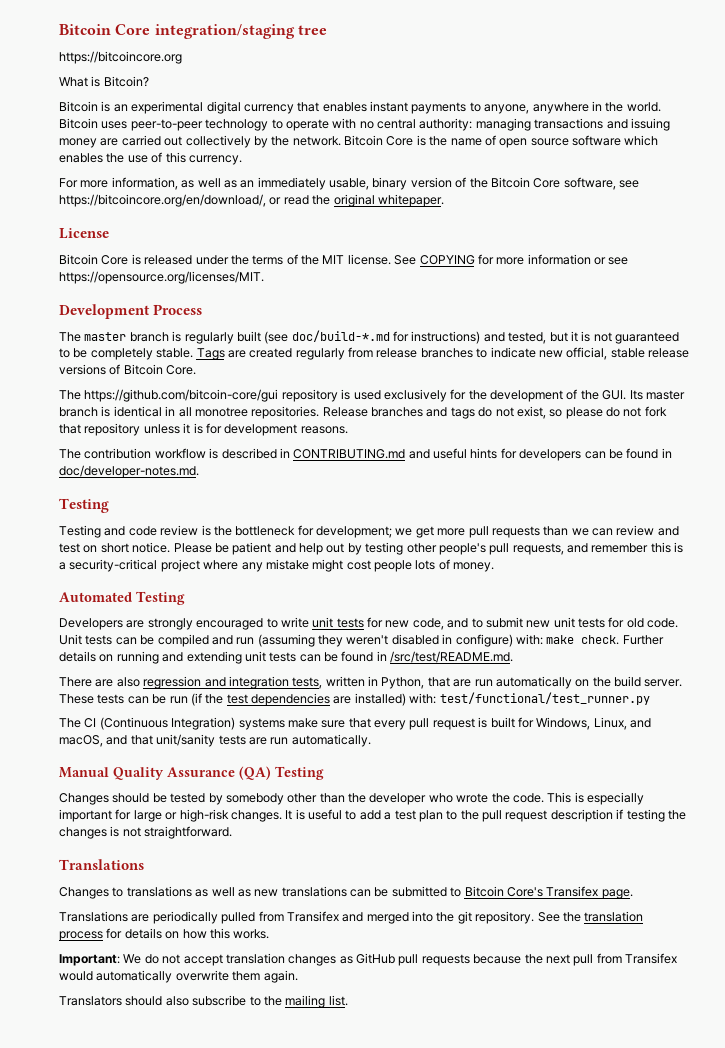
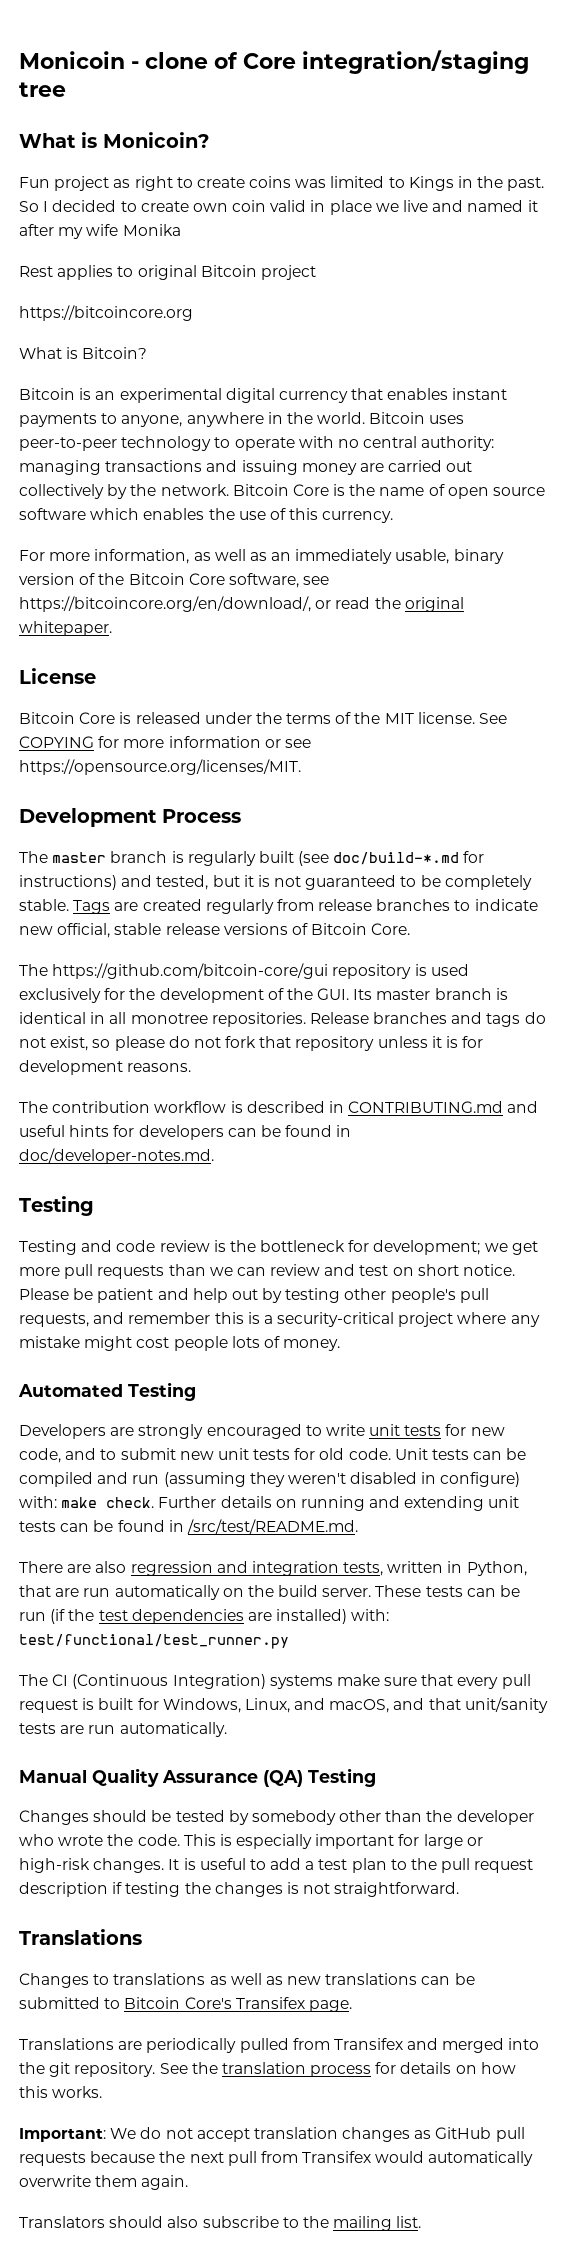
[59,24,111,35] Bitcoin -> [19,51,238,69] Monicoin - clone of
(327, 30) none -> [19,132,209,148] [19,176,545,191] [19,200,538,215] [19,224,181,239] [19,265,316,280] // What is Monicoin? // Fun project as right to create coins was limited to Kings in the past. So I decided to create own coin valid in place we live and named it after my wife Monika // Rest applies to original Bitcoin project

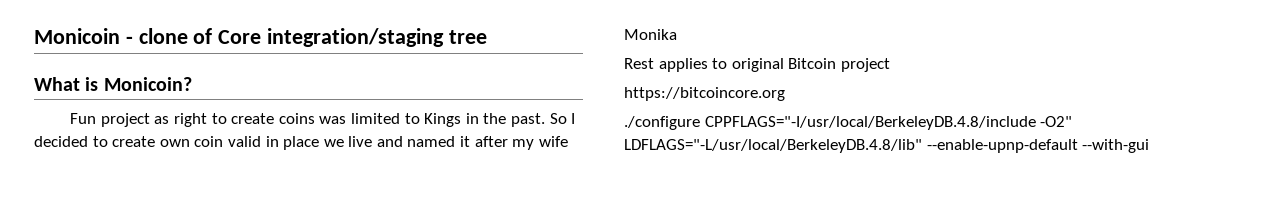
[19,347,148,359] [19,388,508,403] [19,412,465,427] [19,436,495,451] [19,460,473,475] [19,484,546,499] [19,508,394,523] [19,549,504,564] [19,573,330,588] [19,596,464,612] [19,621,112,636] [19,668,96,684] [19,712,508,724] [19,736,311,748] [19,759,301,775] [19,808,241,827] [19,851,485,866] [19,875,532,890] [19,899,538,914] [19,923,411,938] [19,963,469,979] [19,988,508,1003] [19,1012,546,1027] [19,1036,484,1051] [19,1060,192,1075] [19,1101,539,1113] [19,1125,352,1140] [19,1148,214,1164] [19,1196,94,1216] [19,1240,538,1255] [19,1264,516,1279] [19,1288,489,1303] [19,1312,540,1327] [19,1336,341,1351] [18,1382,196,1401] [19,1424,505,1439] [19,1448,527,1463] [19,1472,521,1487] [19,1496,520,1511] [19,1519,358,1534] [19,1561,527,1576] [19,1585,521,1600] [19,1609,390,1624] [19,1634,289,1649] [19,1674,531,1689] [19,1697,548,1713] [19,1722,227,1737] [19,1768,376,1787] [19,1810,534,1825] [19,1834,483,1849] [19,1858,534,1873] [19,1882,460,1897] [19,1929,142,1945] [19,1973,475,1988] [19,1997,352,2012] [19,2038,540,2053] [19,2062,516,2077] [19,2086,103,2098] [19,2127,525,2142] [19,2151,534,2166] [19,2175,189,2190] [19,2216,422,2231] What is Bitcoin? // Bitcoin is an experimental digital currency that enables instant payments to anyone, anywhere in the world. Bitcoin uses peer-to-peer technology to operate with no central authority: managing transactions and issuing money are carried out collectively by the network. Bitcoin Core is the name of open source software which enables the use of this currency. // For more information, as well as an immediately usable, binary version of the Bitcoin Core software, see https://bitcoincore.org/en/download/, or read the original whitepaper. // License // Bitcoin Core is released under the terms of the MIT license. See COPYING for more information or see https://opensource.org/licenses/MIT. // Development Process // The master branch is regularly built (see doc/build-*.md for instructions) and tested, but it is not guaranteed to be completely stable. Tags are created regularly from release branches to indicate new official, stable release versions of Bitcoin Core. // The https://github.com/bitcoin-core/gui repository is used exclusively for the development of the GUI. Its master branch is identical in all monotree repositories. Release branches and tags do not exist, so please do not fork that repository unless it is for development reasons. // The contribution workflow is described in CONTRIBUTING.md and useful hints for developers can be found in doc/developer-notes.md. // Testing // Testing and code review is the bottleneck for development; we get more pull requests than we can review and test on short notice. Please be patient and help out by testing other people's pull requests, and remember this is a security-critical project where any mistake might cost people lots of money. // Automated Testing // Developers are strongly encouraged to write unit tests for new code, and to submit new unit tests for old code. Unit tests can be compiled and run (assuming they weren't disabled in configure) with: make check. Further details on running and extending unit tests can be found in /src/test/README.md. // There are also regression and integration tests, written in Python, that are run automatically on the build server. These tests can be run (if the test dependencies are installed) with: test/functional/test_runner.py // The CI (Continuous Integration) systems make sure that every pull request is built for Windows, Linux, and macOS, and that unit/sanity tests are run automatically. // Manual Quality Assurance (QA) Testing // Changes should be tested by somebody other than the developer who wrote the code. This is especially important for large or high-risk changes. It is useful to add a test plan to the pull request description if testing the changes is not straightforward. // Translations // Changes to translations as well as new translations can be submitted to Bitcoin Core's Transifex page. // Translations are periodically pulled from Transifex and merged into the git repository. See the translation process for details on how this works. // Important: We do not accept translation changes as GitHub pull requests because the next pull from Transifex would automatically overwrite them again. // Translators should also subscribe to the mailing list. -> [624,116,1073,130] [624,139,1150,153] ./configure CPPFLAGS="-I/usr/local/BerkeleyDB.4.8/include -O2" LDFLAGS="-L/usr/local/BerkeleyDB.4.8/lib" --enable-upnp-default --with-gui

